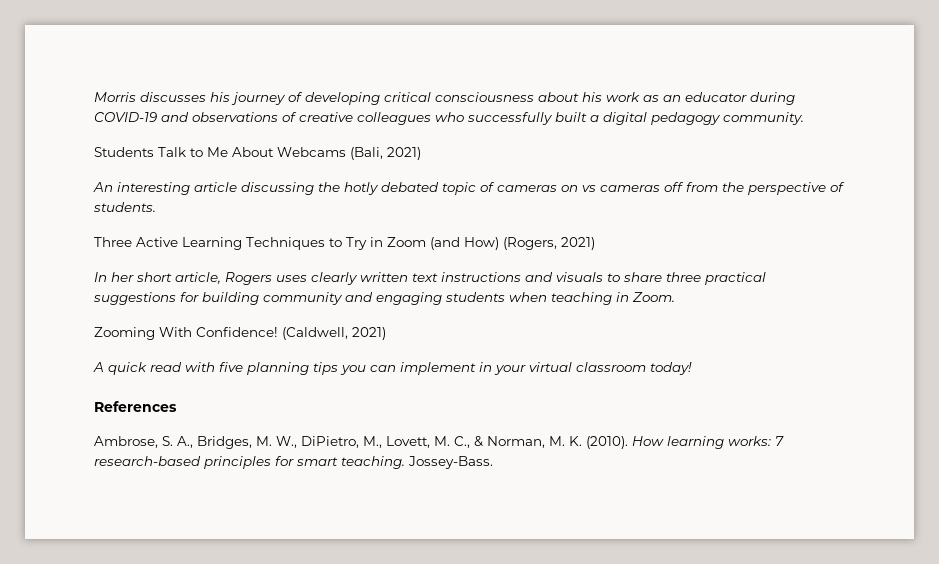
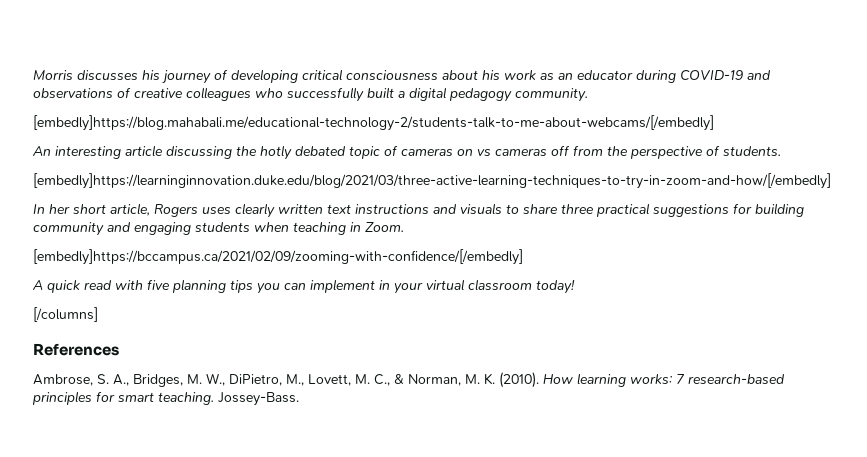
[94,147,421,160] Students Talk to Me About Webcams (Bali, 2021) -> [33,115,714,131] [embedly]https://blog.mahabali.me/educational-technology-2/students-talk-to-me-about-webcams/[/embedly]
[94,237,595,250] Three Active Learning Techniques to Try in Zoom (and How) (Rogers, 2021) -> [33,173,831,189] [embedly]https://learninginnovation.duke.edu/blog/2021/03/three-active-learning-techniques-to-try-in-zoom-and-how/[/embedly]
[94,327,386,340] Zooming With Confidence! (Caldwell, 2021) -> [33,249,523,265] [embedly]https://bccampus.ca/2021/02/09/zooming-with-confidence/[/embedly]
(692, 368) none -> [33,307,98,322] // [/columns]

